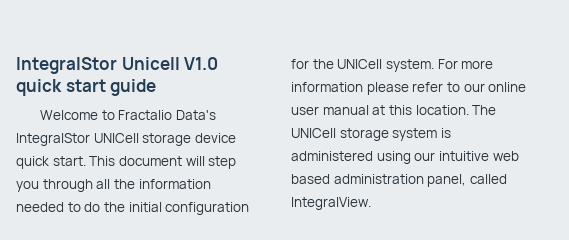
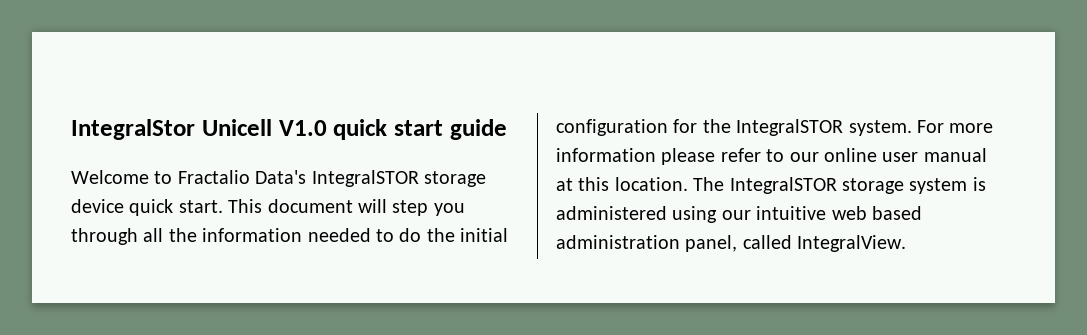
[16,133,139,146] IntegralStor UNICell -> [311,170,419,187] IntegralSTOR
[337,59,383,69] UNICell -> [736,119,844,136] IntegralSTOR
[291,128,336,138] UNICell -> [729,177,837,194] IntegralSTOR

